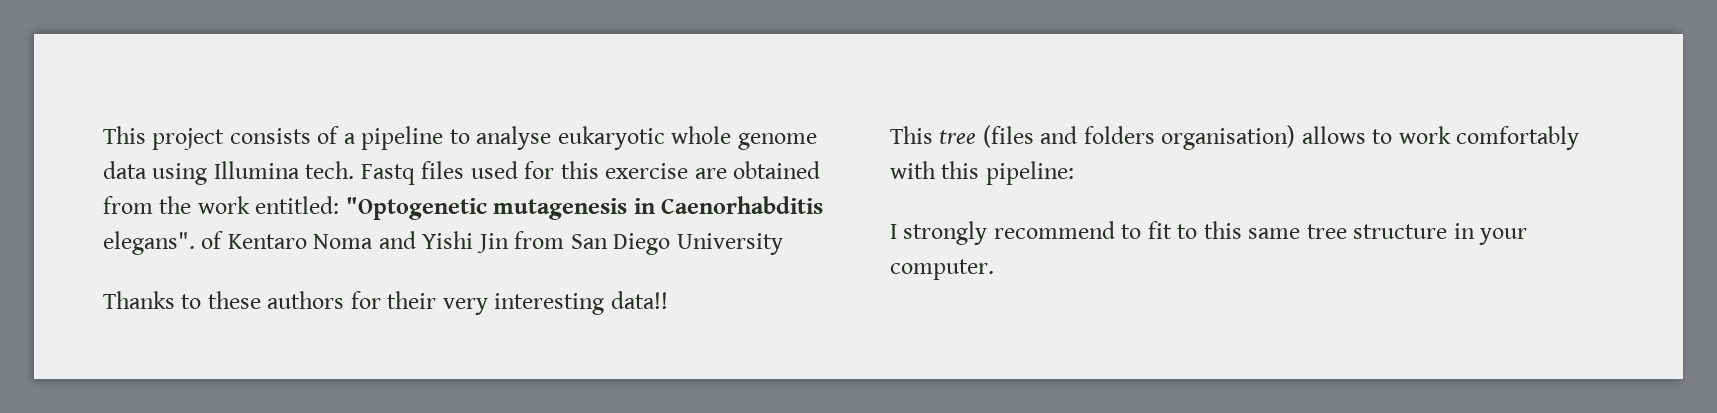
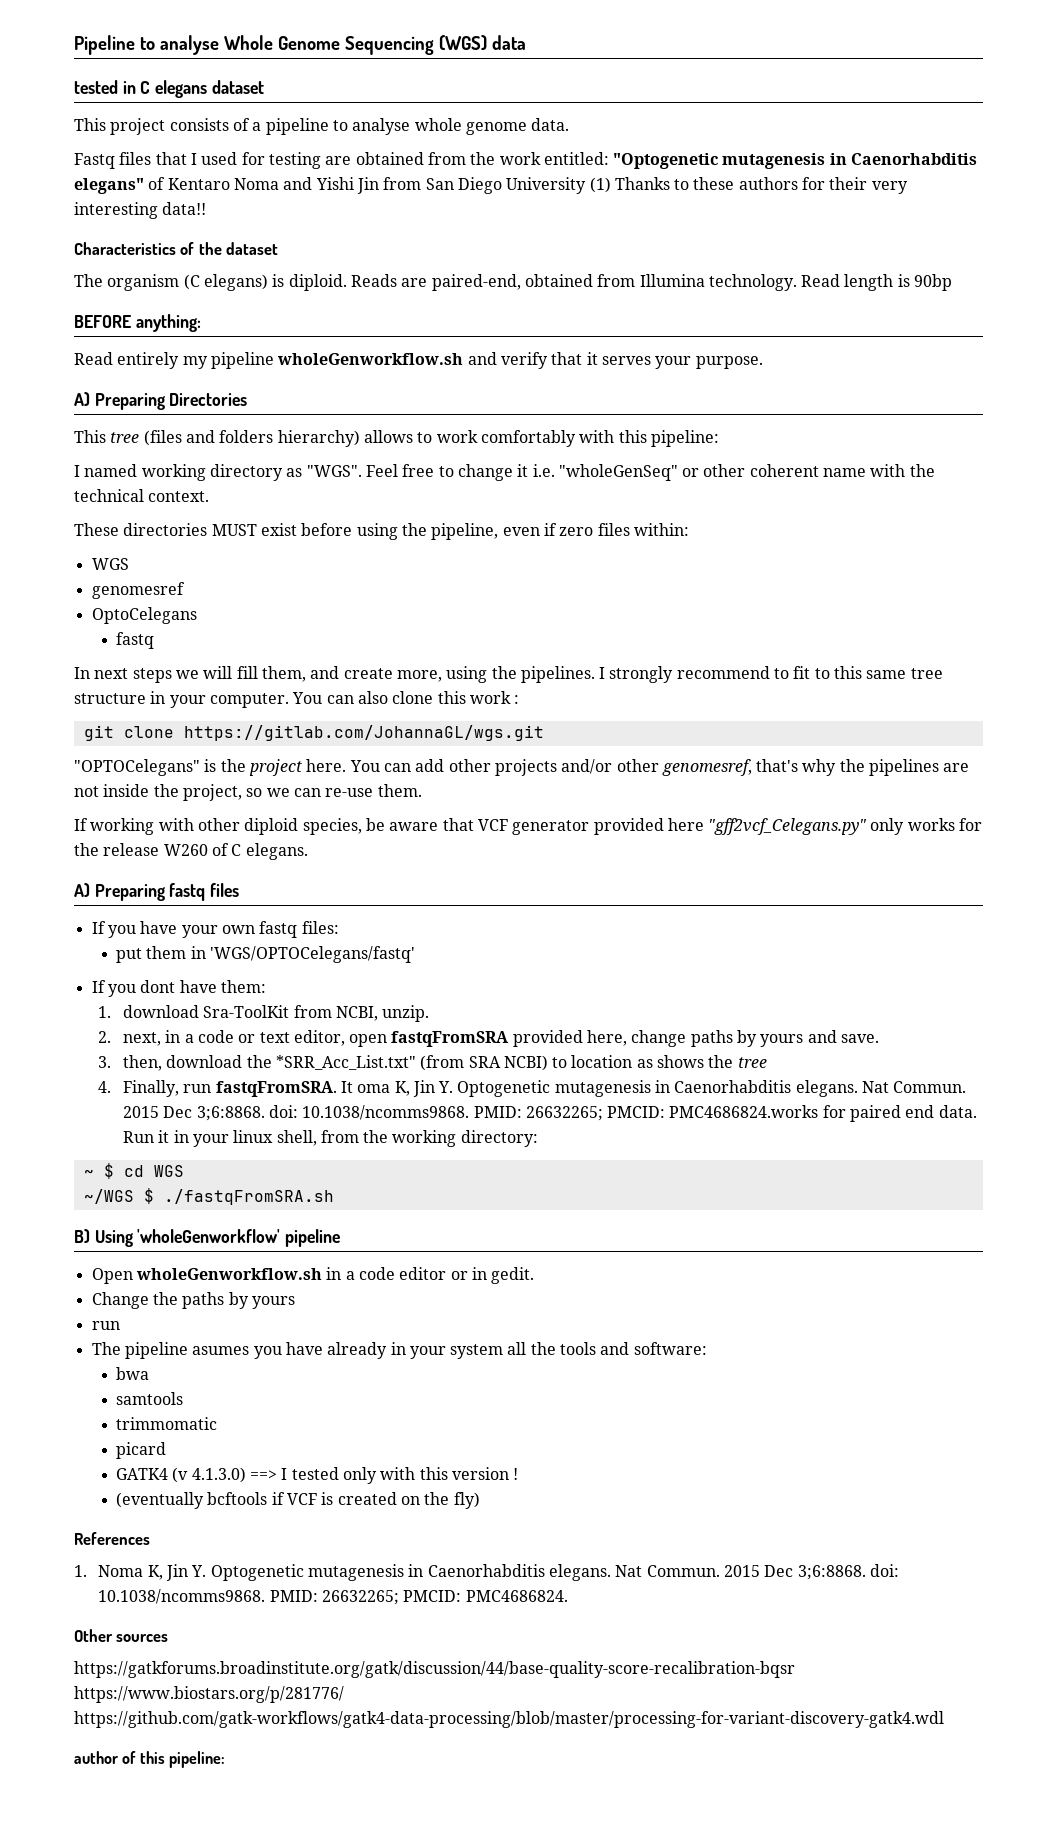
(103, 135) none -> [74,35,526,55] [74,80,264,98] Pipeline to analyse Whole Genome Sequencing (WGS) data // tested in C elegans dataset //
[557,126,665,150] eukaryotic -> (411, 126) none
[103,161,689,185] data using Illumina tech. Fastq files used for this exercise -> [531,118,570,131] [74,152,321,169] data. // Fastq files that I used for testing
[103,231,195,255] elegans". -> [74,178,144,194] elegans"
(783, 244) // -> [589,177,611,193] (1)
(668, 300) none -> [74,242,279,255] [74,274,953,291] [74,314,201,332] [74,352,763,369] [74,392,248,410] // Characteristics of the dataset // The organism (C elegans) is diploid. Reads are paired-end, obtained from Illumina technology. Read length is 90bp // BEFORE anything: // Read entirely my pipeline wholeGenworkflow.sh and verify that it serves your purpose. // A) Preparing Directories
[1161,125,1296,150] organisation) -> [277,430,360,447] hierarchy)
(897, 231) none -> [84,464,935,481] [74,489,210,502] [74,523,689,540] [91,558,129,570] [91,582,185,599] [91,607,197,624] [116,632,155,649] [74,666,606,683] named working directory as "WGS". Feel free to change it i.e. "wholeGenSeq" or other coherent name with the technical context. // These directories MUST exist before using the pipeline, even if zero files within: // WGS // genomesref // OptoCelegans // fastq // In next steps we will fill them, and create more, using the pipelines. I
(994, 269) none -> [292,691,520,704] [83,725,544,741] [74,759,970,776] [74,784,422,801] [74,818,983,835] [74,843,308,860] [74,883,240,901] [91,921,339,938] [116,946,416,963] [91,980,266,997] [98,1005,430,1022] [98,1030,880,1047] [98,1055,767,1071] [98,1080,967,1097] [122,1105,977,1122] [122,1130,538,1147] [83,1163,184,1179] [83,1188,334,1205] [74,1229,341,1247] [91,1267,535,1284] [91,1292,295,1309] [91,1321,120,1330] [91,1342,707,1359] [116,1367,150,1380] [116,1392,184,1405] [116,1417,218,1430] [116,1442,167,1459] [116,1467,519,1484] [116,1492,480,1509] [74,1532,150,1545] [74,1564,899,1581] [98,1589,568,1605] [74,1629,169,1642] [74,1661,795,1678] [74,1686,344,1703] [74,1711,944,1728] [74,1751,225,1768] You can also clone this work : // git clone https://gitlab.com/JohannaGL/wgs.git // "OPTOCelegans" is the project here. You can add other projects and/or other genomesref, that's why the pipelines are not inside the project, so we can re-use them. // If working with other diploid species, be aware that VCF generator provided here "gff2vcf_Celegans.py" only works for the release W260 of C elegans. // A) Preparing fastq files // If you have your own fastq files: // put them in 'WGS/OPTOCelegans/fastq' // If you dont have them: // 1. download Sra-ToolKit from NCBI, unzip. // 2. next, in a code or text editor, open fastqFromSRA provided here, change paths by yours and save. // 3. then, download the *SRR_Acc_List.txt" (from SRA NCBI) to location as shows the tree // 4. Finally, run fastqFromSRA. It oma K, Jin Y. Optogenetic mutagenesis in Caenorhabditis elegans. Nat Commun. 2015 Dec 3;6:8868. doi: 10.1038/ncomms9868. PMID: 26632265; PMCID: PMC4686824.works for paired end data. Run it in your linux shell, from the working directory: // ~ $ cd WGS // ~/WGS $ ./fastqFromSRA.sh // B) Using 'wholeGenworkflow' pipeline // Open wholeGenworkflow.sh in a code editor or in gedit. // Change the paths by yours // run // The pipeline asumes you have already in your system all the tools and software: // bwa // samtools // trimmomatic // picard // GATK4 (v 4.1.3.0) ==> I tested only with this version ! // (eventually bcftools if VCF is created on the fly) // References // 1. Noma K, Jin Y. Optogenetic mutagenesis in Caenorhabditis elegans. Nat Commun. 2015 Dec 3;6:8868. doi: 10.1038/ncomms9868. PMID: 26632265; PMCID: PMC4686824. // Other sources // https://gatkforums.broadinstitute.org/gatk/discussion/44/base-quality-score-recalibration-bqsr https://www.biostars.org/p/281776/ https://github.com/gatk-workflows/gatk4-data-processing/blob/master/processing-for-variant-discovery-gatk4.wdl // author of this pipeline:

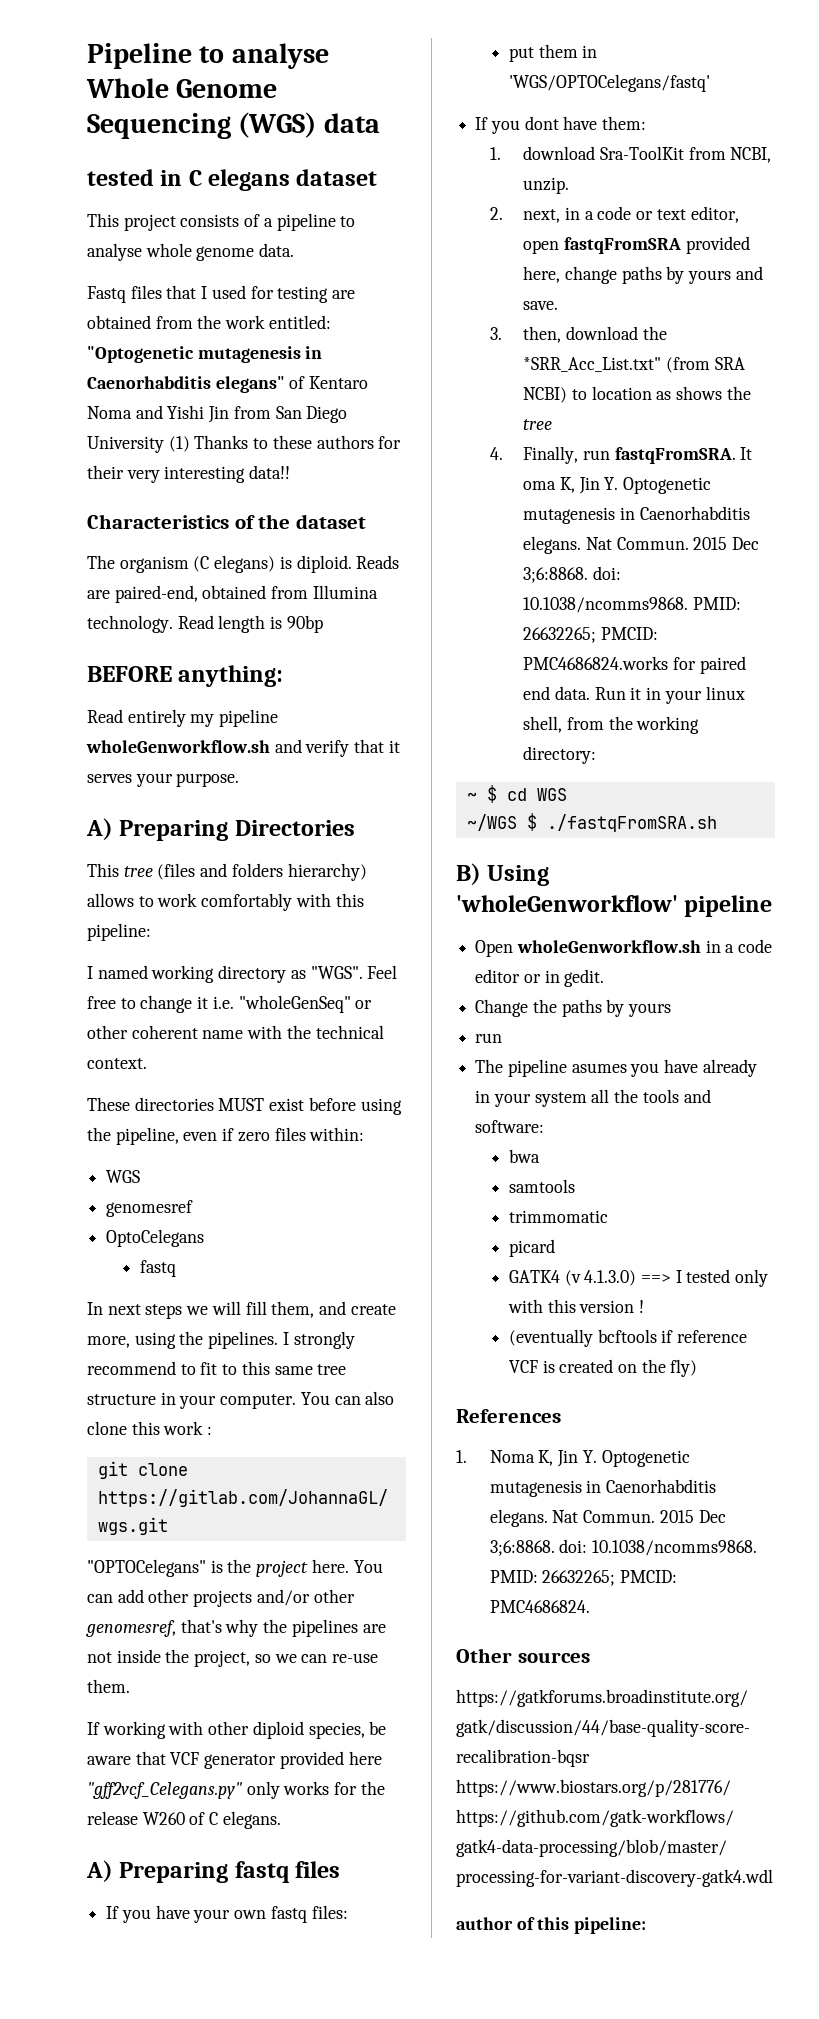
(285, 1498) none -> [677,1330,748,1343] reference

